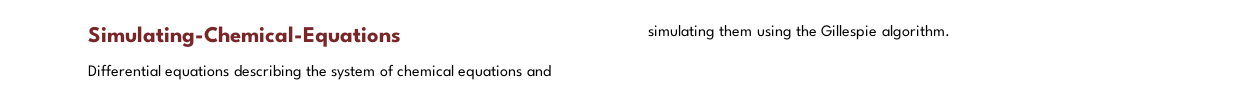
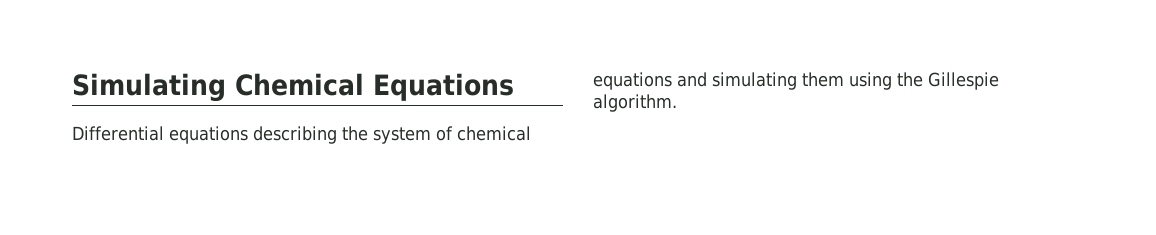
[88,26,401,47] Simulating-Chemical-Equations -> [72,73,514,102] Simulating Chemical Equations

